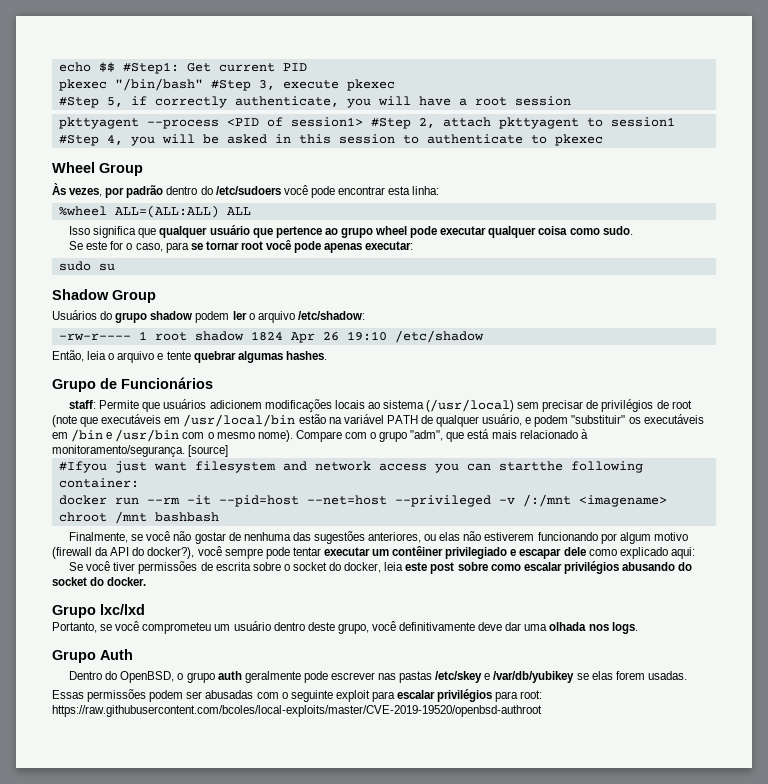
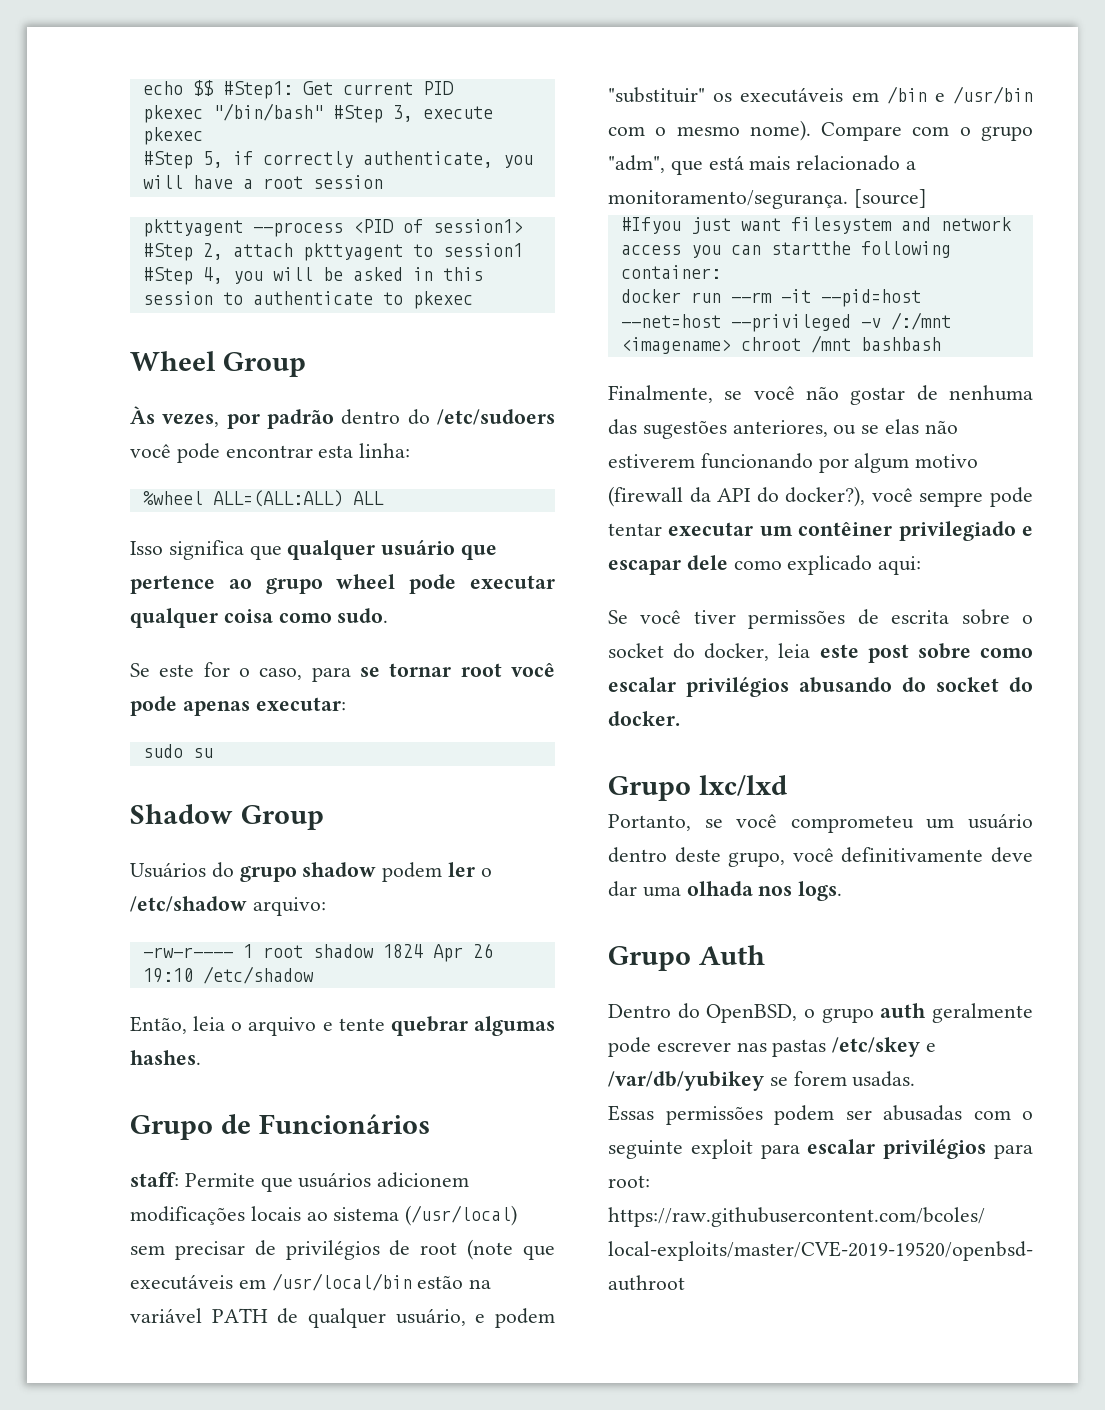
[257,311,365,323] arquivo /etc/shadow: -> [130,896,326,916] /etc/shadow arquivo:
[580,429,588,439] à -> [906,161,917,170] a
(437, 537) none -> [861,425,880,434] se
[591,671,613,680] elas -> (788, 1081) none

